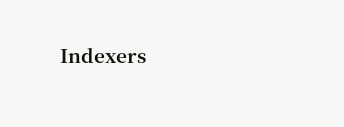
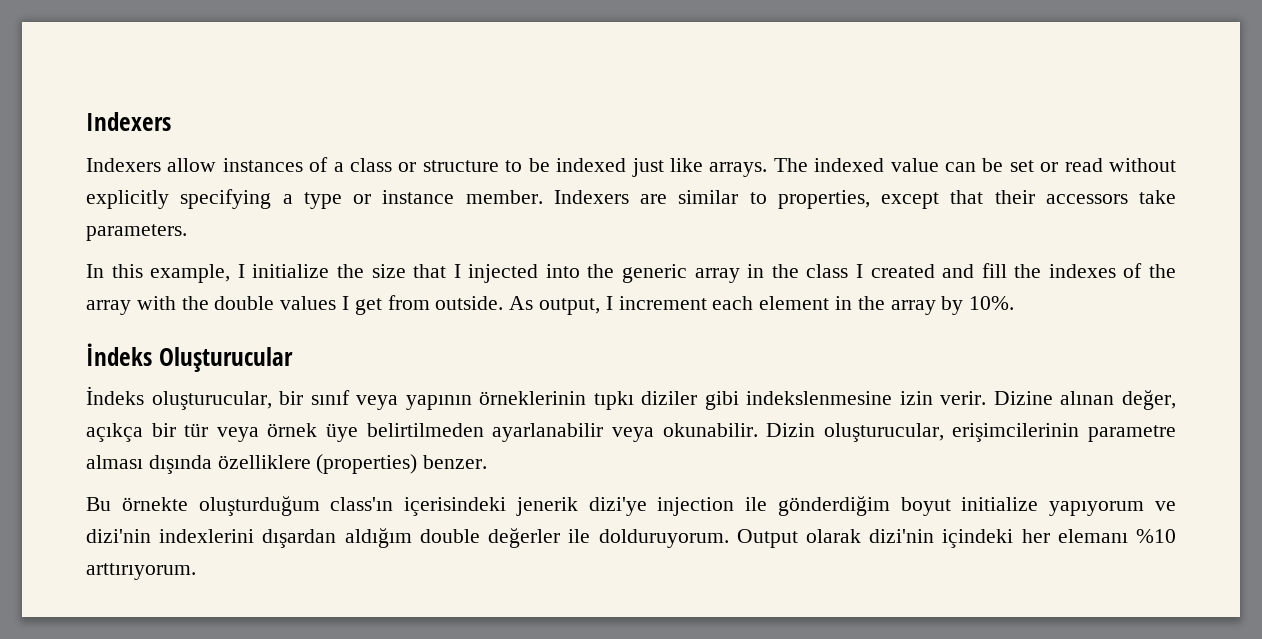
[60,47,146,63] Indexers -> [86,112,171,131] [86,157,1176,177] [86,189,1176,209] [86,224,187,241] [86,263,1177,283] [86,295,1015,315] [86,343,293,372] [86,386,1176,410] [86,423,1176,442] [86,454,488,474] [86,496,1176,516] [86,528,1176,548] [86,563,196,580] Indexers // Indexers allow instances of a class or structure to be indexed just like arrays. The indexed value can be set or read without explicitly specifying a type or instance member. Indexers are similar to properties, except that their accessors take parameters. // In this example, I initialize the size that I injected into the generic array in the class I created and fill the indexes of the array with the double values I get from outside. As output, I increment each element in the array by 10%. // İndeks Oluşturucular // İndeks oluşturucular, bir sınıf veya yapının örneklerinin tıpkı diziler gibi indekslenmesine izin verir. Dizine alınan değer, açıkça bir tür veya örnek üye belirtilmeden ayarlanabilir veya okunabilir. Dizin oluşturucular, erişimcilerinin parametre alması dışında özelliklere (properties) benzer. // Bu örnekte oluşturduğum class'ın içerisindeki jenerik dizi'ye injection ile gönderdiğim boyut initialize yapıyorum ve dizi'nin indexlerini dışardan aldığım double değerler ile dolduruyorum. Output olarak dizi'nin içindeki her elemanı %10 arttırıyorum.

